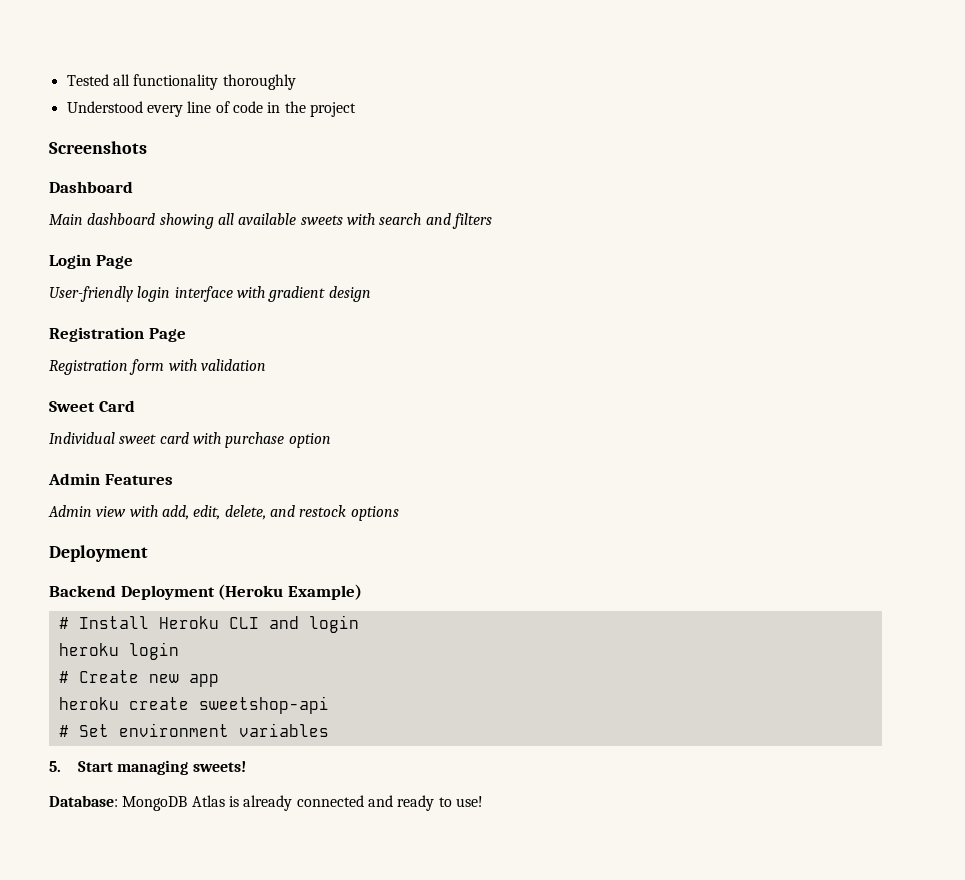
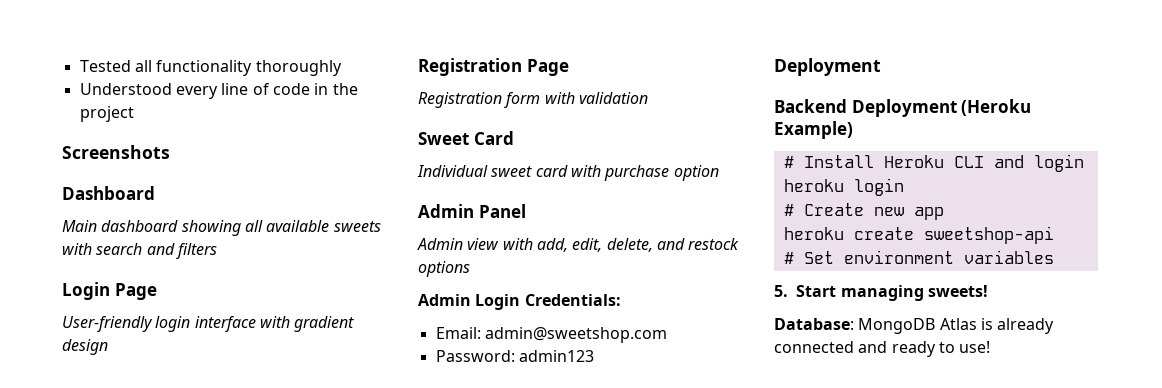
[104,474,173,485] Features -> [478,204,526,218] Panel
(399, 513) none -> [418,294,621,310] [435,327,667,343] [435,350,594,362] // Admin Login Credentials: // Email: admin@sweetshop.com // Password: admin123

